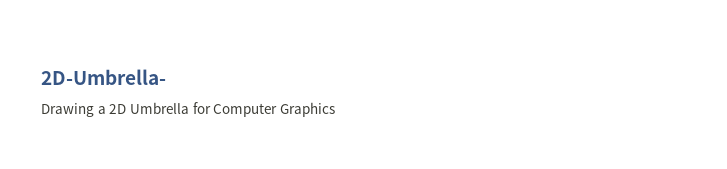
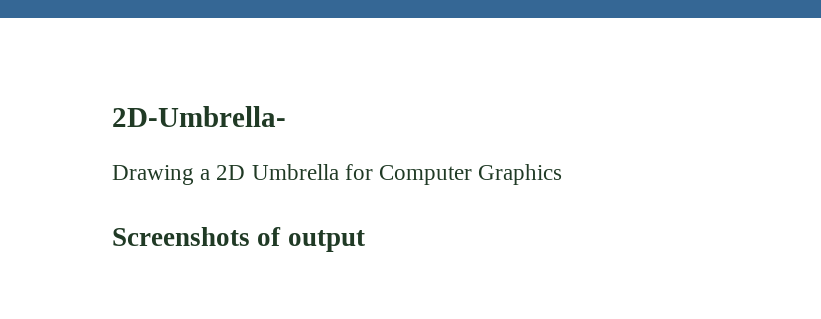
(335, 109) none -> [112,227,365,252] // Screenshots of output

